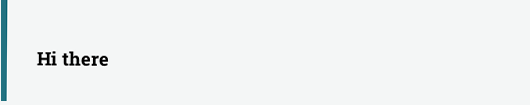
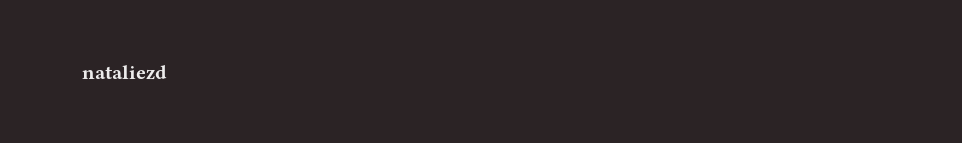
[36,50,110,67] Hi there -> [82,65,167,80] nataliezd

